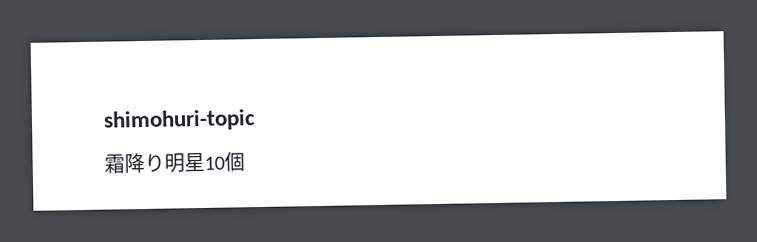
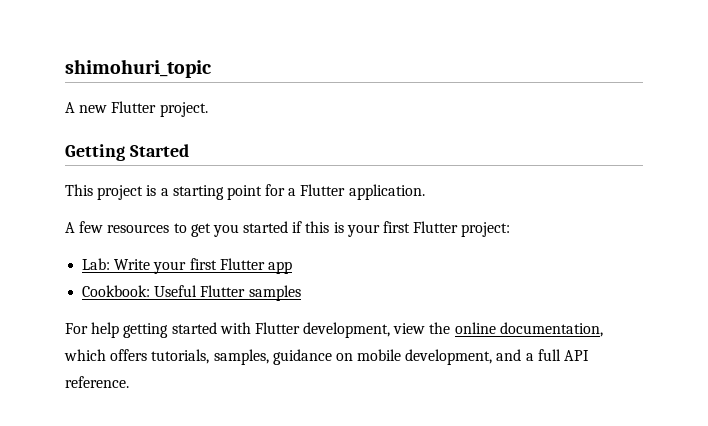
[103,109,256,132] [104,151,245,174] shimohuri-topic // 霜降り明星10個 -> [65,59,211,78] [65,101,208,117] [65,144,189,161] [65,184,425,200] [65,221,511,237] [82,258,292,274] [82,285,301,301] [65,322,603,338] [64,349,590,365] [65,376,129,388] shimohuri_topic // A new Flutter project. // Getting Started // This project is a starting point for a Flutter application. // A few resources to get you started if this is your first Flutter project: // Lab: Write your first Flutter app // Cookbook: Useful Flutter samples // For help getting started with Flutter development, view the online documentation, which offers tutorials, samples, guidance on mobile development, and a full API reference.

